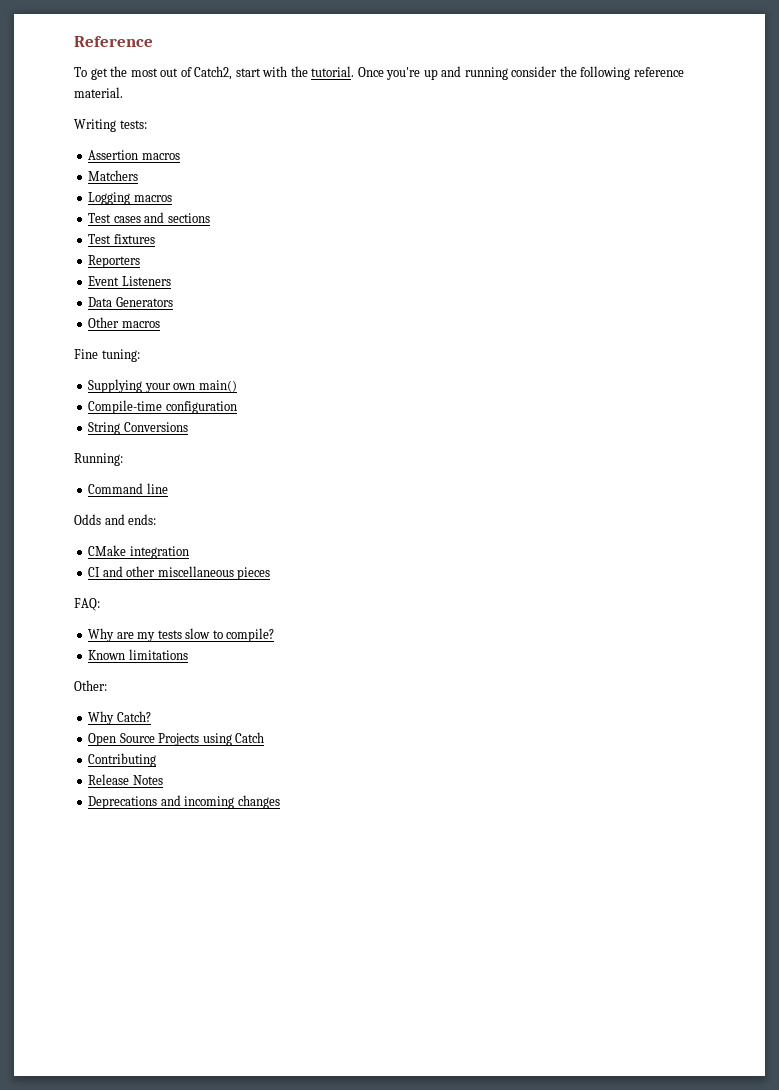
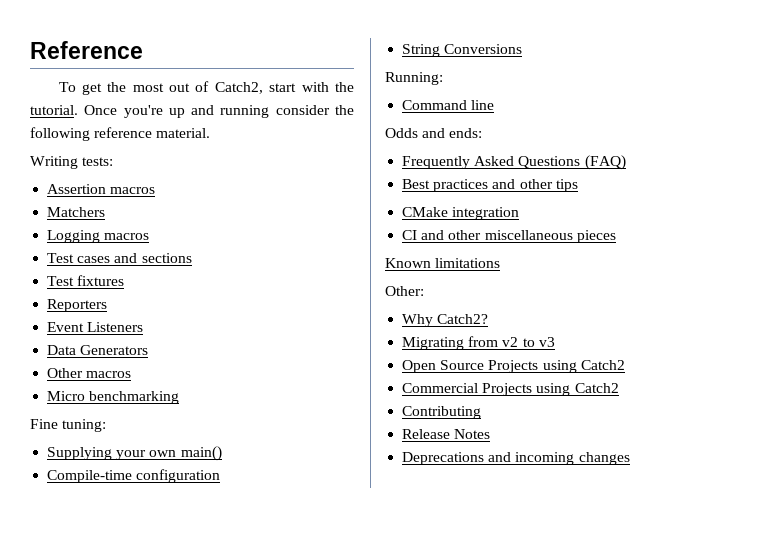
(160, 324) none -> [47,391,180,404] // Micro benchmarking
(157, 519) none -> [402,155,626,170] [402,179,578,192] // Frequently Asked Questions (FAQ) // Best practices and other tips
[74,598,100,611] [88,628,275,642] [88,649,188,660] [74,680,107,691] [88,711,151,725] FAQ: // Why are my tests slow to compile? // Known limitations // Other: // Why Catch? -> [385,258,501,268] [385,286,424,296] [402,314,489,327] [402,336,555,350] Known limitations // Other: // Why Catch2? // Migrating from v2 to v3
[235,732,265,743] Catch -> [580,360,625,370] [402,383,619,396] Catch2 // Commercial Projects using Catch2

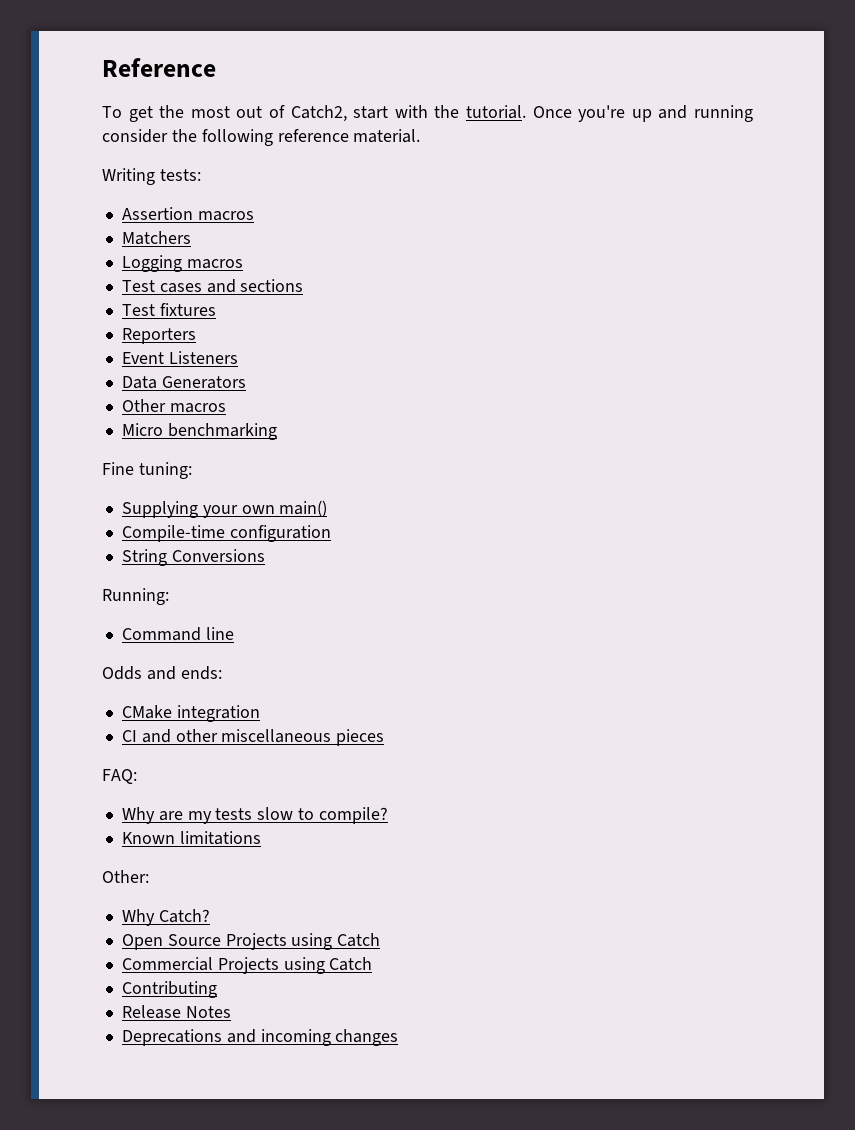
[402,155,626,170] [402,179,578,192] // Frequently Asked Questions (FAQ) // Best practices and other tips -> (222, 673) none
[385,258,501,268] [385,286,424,296] [402,314,489,327] [402,336,555,350] Known limitations // Other: // Why Catch2? // Migrating from v2 to v3 -> [102,769,137,784] [121,807,388,824] [121,831,261,845] [102,870,149,883] [121,909,210,926] FAQ: // Why are my tests slow to compile? // Known limitations // Other: // Why Catch?
[580,360,625,370] Catch2 -> [337,933,381,947] Catch
[574,383,619,393] Catch2 -> [329,957,373,971] Catch

